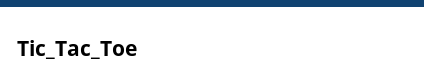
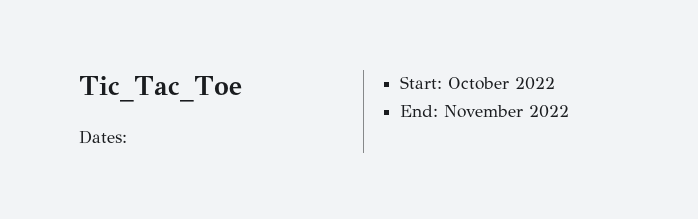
(137, 49) none -> [79,130,127,144] [400,76,556,90] [400,105,570,118] // Dates: // Start: October 2022 // End: November 2022

